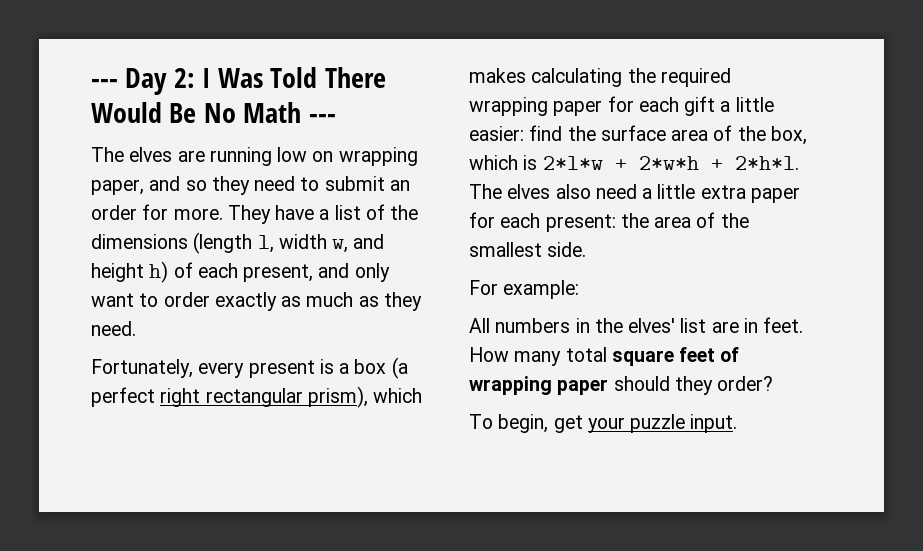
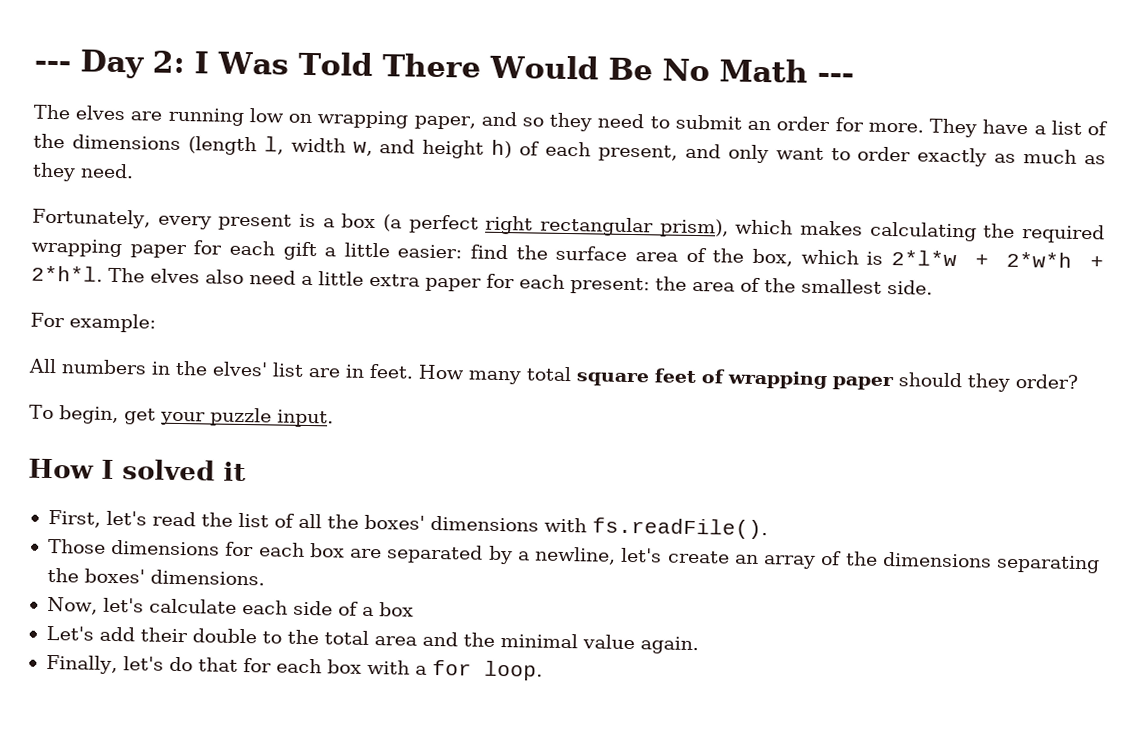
(738, 423) none -> [28,458,246,482] [47,509,768,540] [47,538,1100,574] [46,567,265,586] [46,596,414,617] [45,625,699,655] [45,654,543,681] // How I solved it // First, let's read the list of all the boxes' dimensions with fs.readFile(). // Those dimensions for each box are separated by a newline, let's create an array of the dimensions separating the boxes' dimensions. // Now, let's calculate each side of a box // Let's add their double to the total area and the minimal value again. // Finally, let's do that for each box with a for loop.

